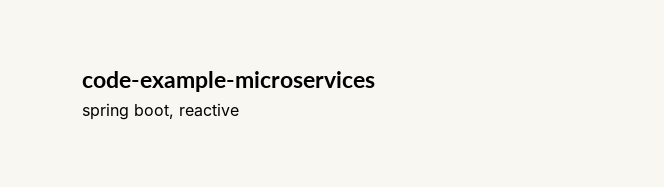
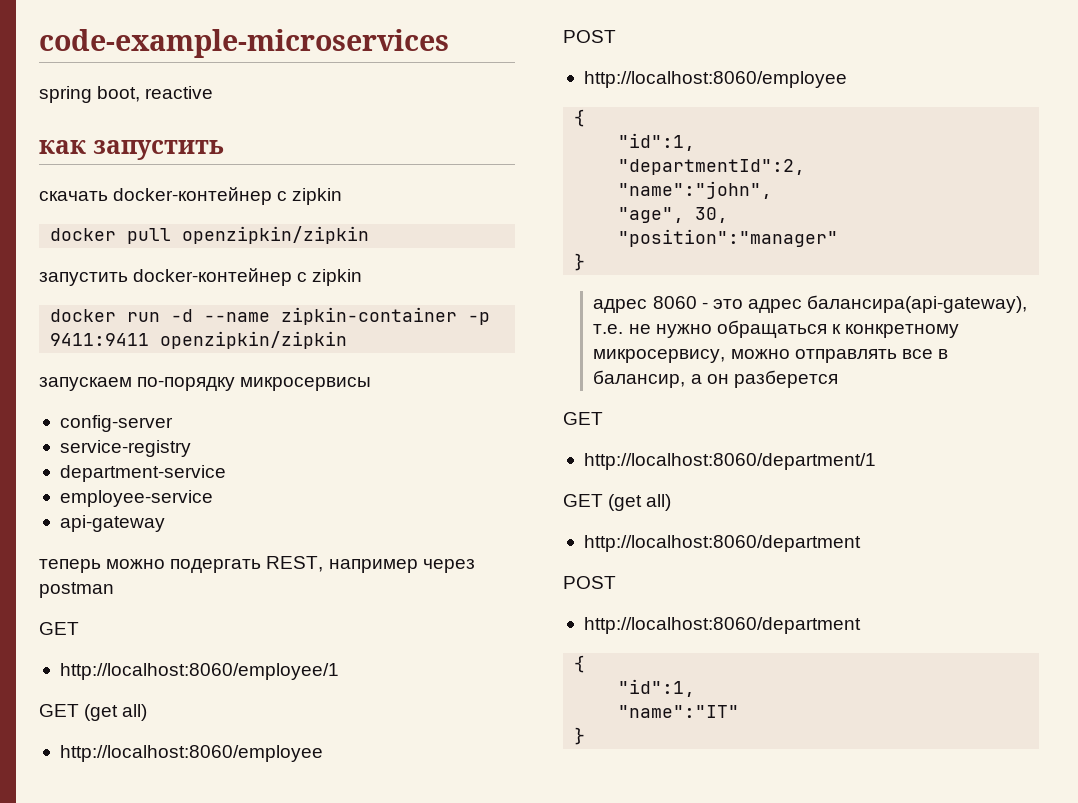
(239, 110) none -> [39,140,224,160] [39,187,343,205] [50,226,370,244] [39,268,363,286] [50,307,491,325] [50,331,348,349] [39,377,372,391] [59,415,173,432] [59,440,191,457] [59,465,226,482] [59,490,213,507] [59,515,165,532] [39,556,475,573] [39,582,114,598] [39,622,79,635] [59,663,339,680] [39,704,148,721] [59,745,323,762] [563,30,616,43] [583,71,847,88] [574,109,586,127] [618,133,696,151] [618,159,806,175] [618,181,773,199] [618,207,729,223] [618,229,839,247] [574,253,586,271] [593,295,1028,313] [593,320,960,338] [593,349,948,363] [593,370,838,388] [563,412,603,425] [583,453,876,470] [563,494,672,511] [583,535,861,552] [563,576,616,589] [583,617,861,634] [574,655,586,673] [618,679,696,697] [618,705,740,718] [574,727,586,745] // как запустить // скачать docker-контейнер с zipkin // docker pull openzipkin/zipkin // запустить docker-контейнер с zipkin // docker run -d --name zipkin-container -p 9411:9411 openzipkin/zipkin // запускаем по-порядку микросервисы // config-server // service-registry // department-service // employee-service // api-gateway // теперь можно подергать REST, например через postman // GET // http://localhost:8060/employee/1 // GET (get all) // http://localhost:8060/employee // POST // http://localhost:8060/employee // { // "id":1, // "departmentId":2, // "name":"john", // "age", 30, // "position":"manager" // } // адрес 8060 - это адрес балансира(api-gateway), т.е. не нужно обращаться к конкретному микросервису, можно отправлять все в балансир, а он разберется // GET // http://localhost:8060/department/1 // GET (get all) // http://localhost:8060/department // POST // http://localhost:8060/department // { // "id":1, // "name":"IT" // }

